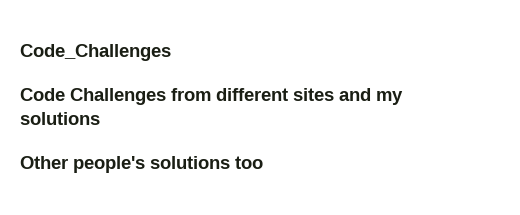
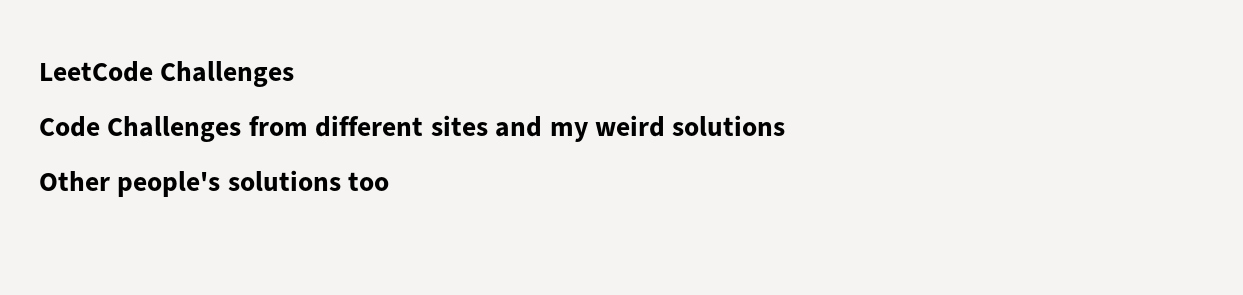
[20,44,171,61] Code_Challenges -> [39,61,295,87] LeetCode Challenges
(403, 98) none -> [594,115,665,137] weird

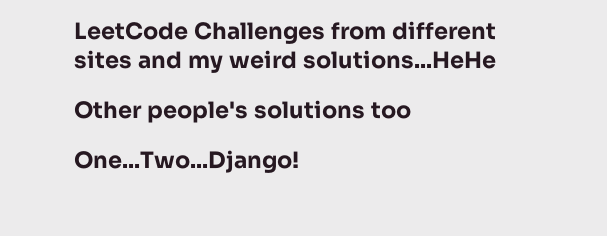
[39,116,242,142] // Code Challenges -> (326, 33) none
[672,115,786,136] solutions -> [303,50,497,69] solutions...HeHe
(390, 181) none -> [74,150,299,173] // One...Two...Django!

